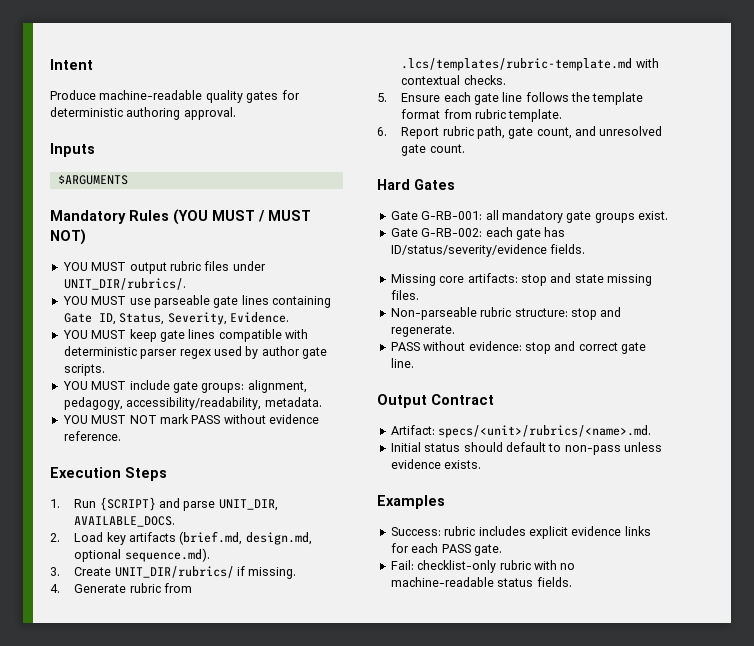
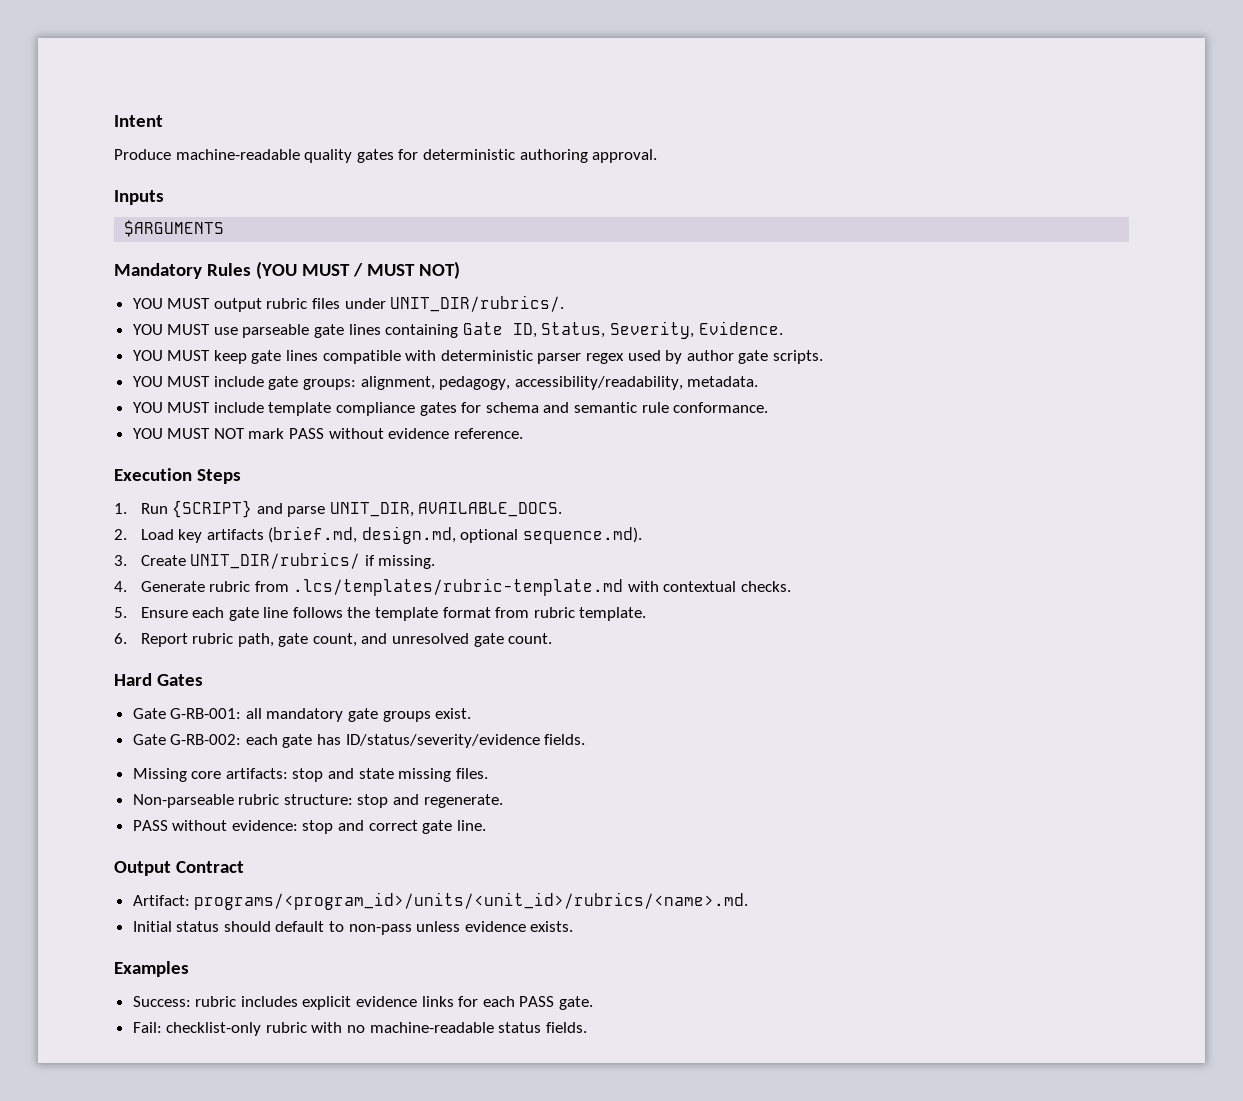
(322, 402) none -> [132,402,769,416] // YOU MUST include template compliance gates for schema and semantic rule conformance.
[438,425,652,438] specs/<unit>/rubrics/<name>.md. -> [194,892,749,910] programs/<program_id>/units/<unit_id>/rubrics/<name>.md.

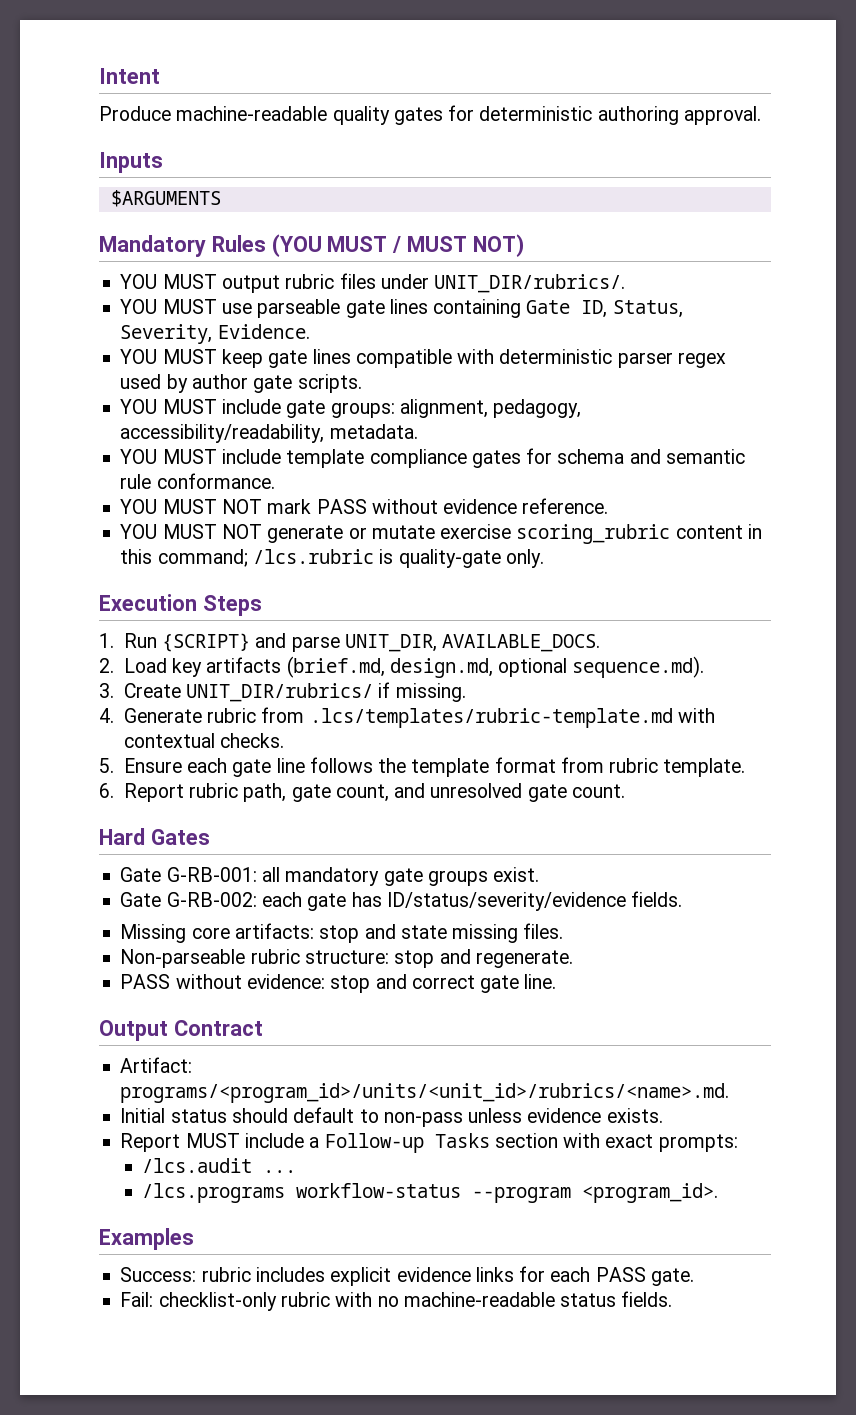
(523, 433) none -> [120,524,762,544] [120,549,544,568] // YOU MUST NOT generate or mutate exercise scoring_rubric content in this command; /lcs.rubric is quality-gate only.
(574, 926) none -> [120,1133,738,1153] [142,1158,297,1173] [142,1183,719,1203] // Report MUST include a Follow-up Tasks section with exact prompts: // /lcs.audit ... // /lcs.programs workflow-status --program <program_id>.

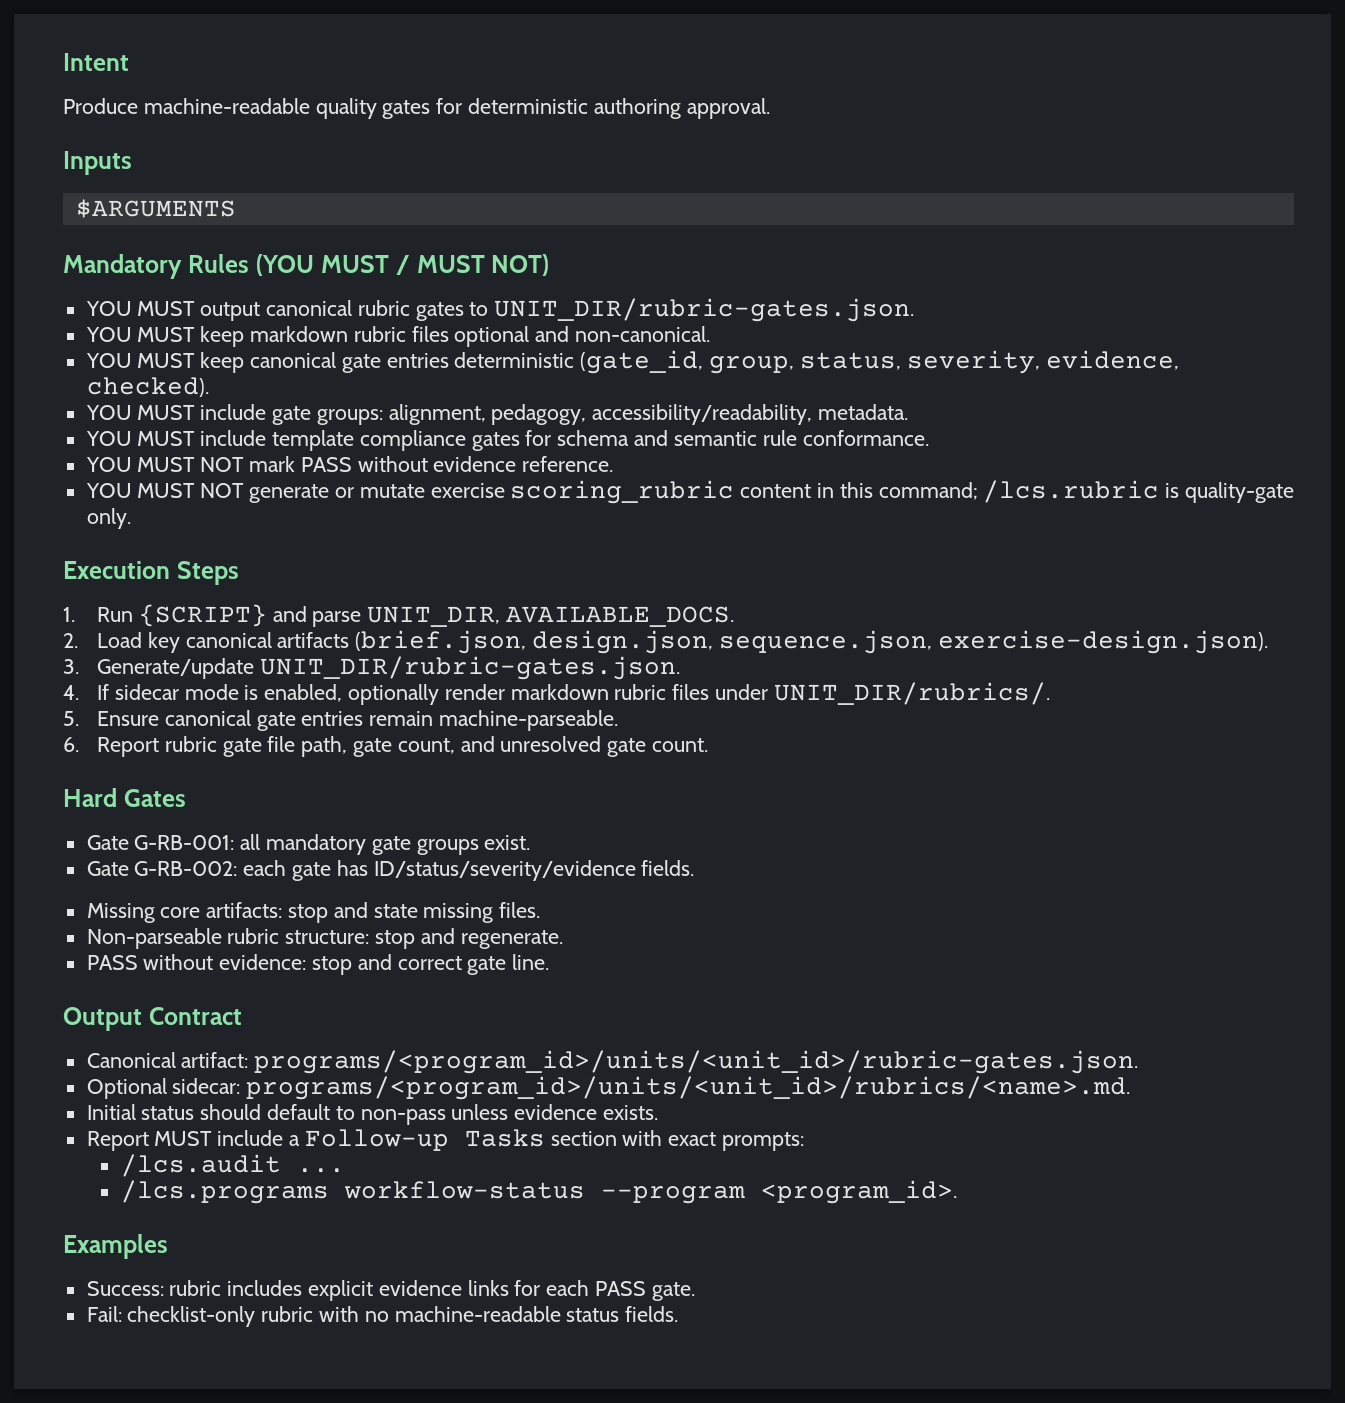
[285,273,626,293] [120,299,683,318] [120,324,310,344] [120,349,726,368] [120,374,362,393] rubric files under UNIT_DIR/rubrics/. // YOU MUST use parseable gate lines containing Gate ID, Status, Severity, Evidence. // YOU MUST keep gate lines compatible with deterministic parser regex used by author gate scripts. -> [266,298,915,322] [85,326,711,347] [85,350,1179,374] [86,377,209,397] canonical rubric gates to UNIT_DIR/rubric-gates.json. // YOU MUST keep markdown rubric files optional and non-canonical. // YOU MUST keep canonical gate entries deterministic (gate_id, group, status, severity, evidence, checked).
[206,656,705,678] [99,682,466,702] [99,707,715,728] [123,733,285,748] [99,757,746,777] artifacts (brief.md, design.md, optional sequence.md). // 3. Create UNIT_DIR/rubrics/ if missing. // 4. Generate rubric from .lcs/templates/rubric-template.md with contextual checks. // 5. Ensure each gate line follows the template format from rubric template. -> [185,630,1268,654] [63,656,680,680] [63,682,1050,705] [63,710,618,731] canonical artifacts (brief.json, design.json, sequence.json, exercise-design.json). // 3. Generate/update UNIT_DIR/rubric-gates.json. // 4. If sidecar mode is enabled, optionally render markdown rubric files under UNIT_DIR/rubrics/. // 5. Ensure canonical gate entries remain machine-parseable.
(239, 790) none -> [222,736,296,757] gate file
[120,1057,193,1073] Artifact: -> [86,1050,1139,1074] [86,1078,241,1099] Canonical artifact: programs/<program_id>/units/<unit_id>/rubric-gates.json. // Optional sidecar:

